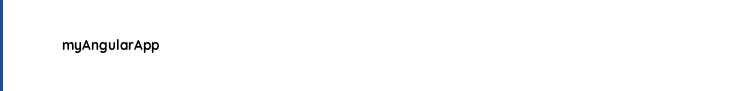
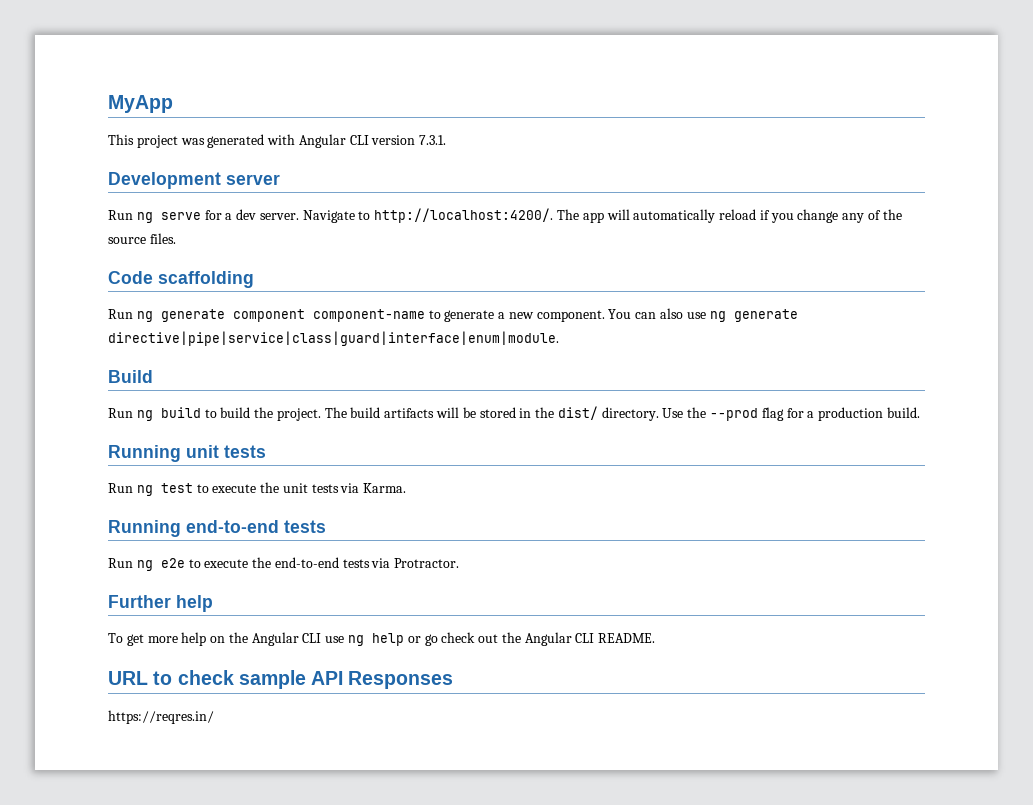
[62,39,159,53] myAngularApp -> [108,95,173,113] [108,134,447,148] [108,172,280,189] [108,208,902,223] [108,233,176,244] [108,271,254,288] [108,308,798,322] [108,331,559,346] [108,370,153,383] [108,406,920,421] [108,445,266,462] [108,482,407,496] [108,520,326,537] [108,557,460,571] [108,595,213,612] [108,632,656,646] [108,670,454,689] [108,710,214,724] MyApp // This project was generated with Angular CLI version 7.3.1. // Development server // Run ng serve for a dev server. Navigate to http://localhost:4200/. The app will automatically reload if you change any of the source files. // Code scaffolding // Run ng generate component component-name to generate a new component. You can also use ng generate directive|pipe|service|class|guard|interface|enum|module. // Build // Run ng build to build the project. The build artifacts will be stored in the dist/ directory. Use the --prod flag for a production build. // Running unit tests // Run ng test to execute the unit tests via Karma. // Running end-to-end tests // Run ng e2e to execute the end-to-end tests via Protractor. // Further help // To get more help on the Angular CLI use ng help or go check out the Angular CLI README. // URL to check sample API Responses // https://reqres.in/

